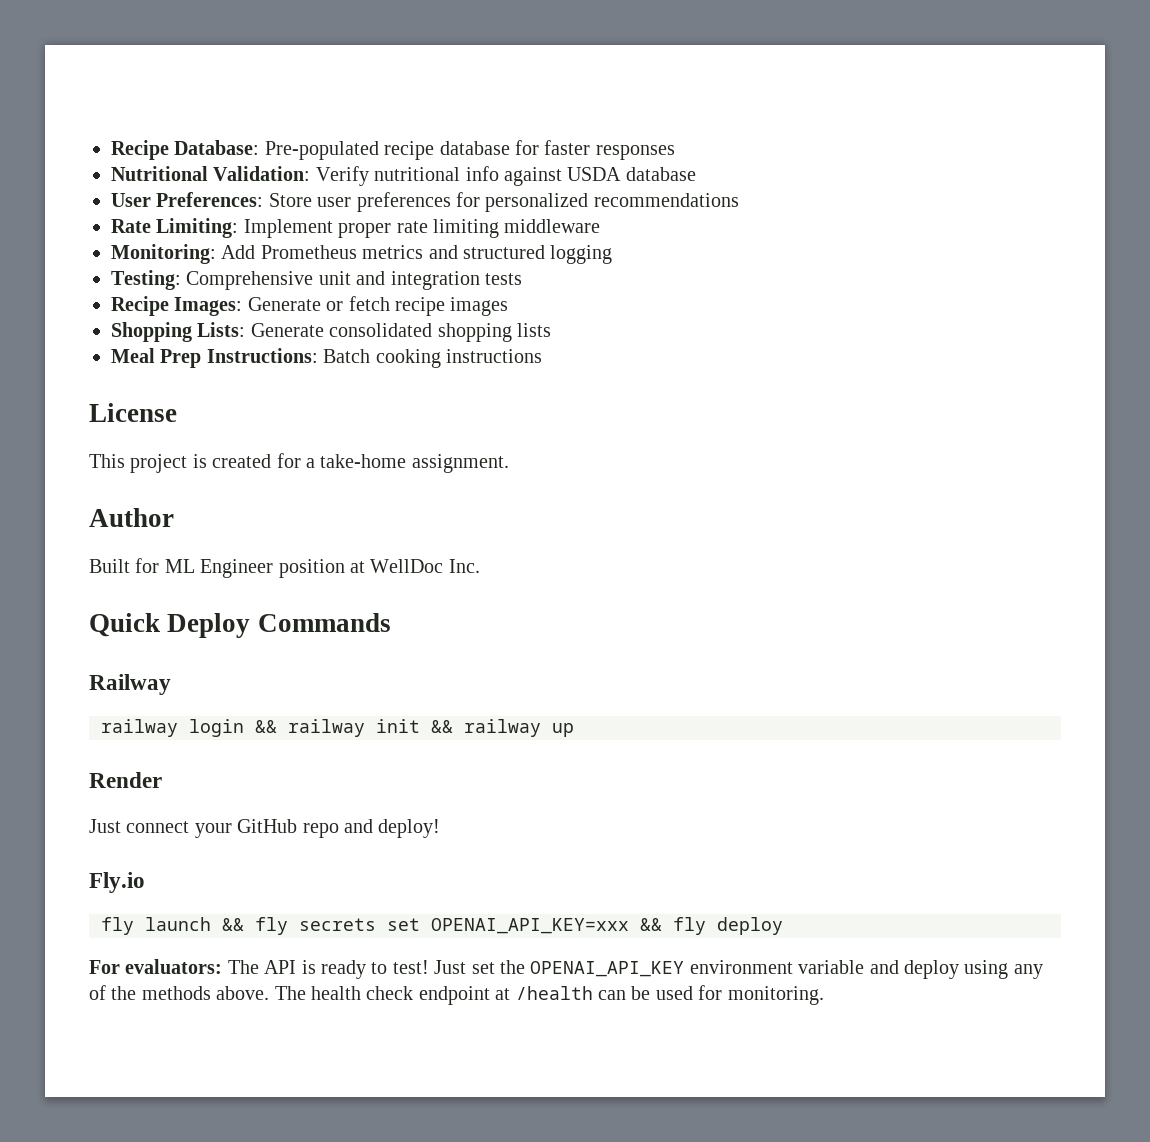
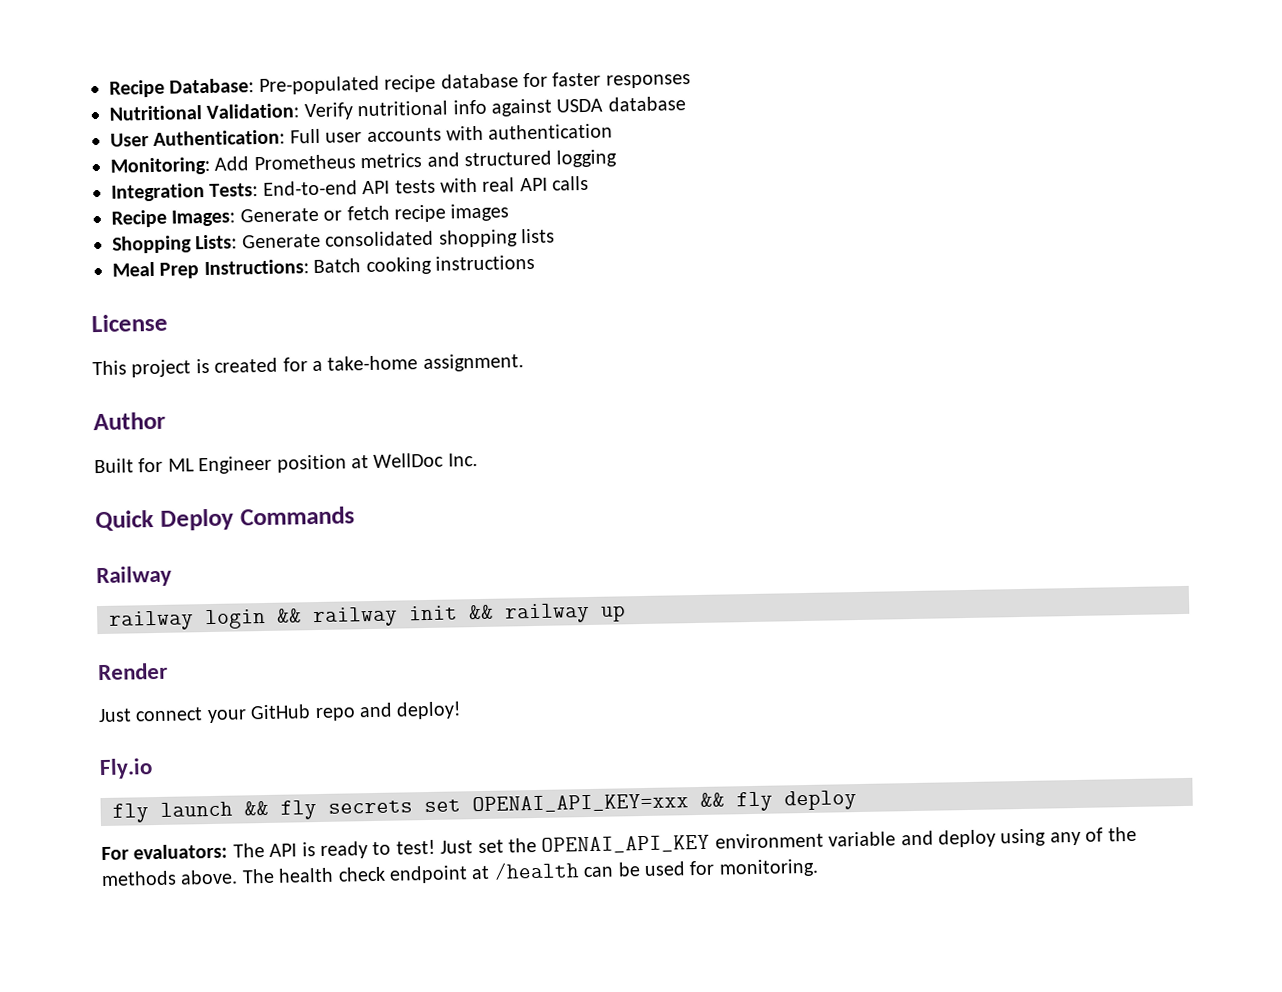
[156,192,739,212] [111,218,601,238] Preferences: Store user preferences for personalized recommendations // Rate Limiting: Implement proper rate limiting middleware -> [153,123,614,146] Authentication: Full user accounts with authentication
[111,270,522,290] Testing: Comprehensive unit and integration tests -> [111,175,590,202] Integration Tests: End-to-end API tests with real API calls

